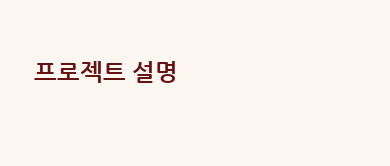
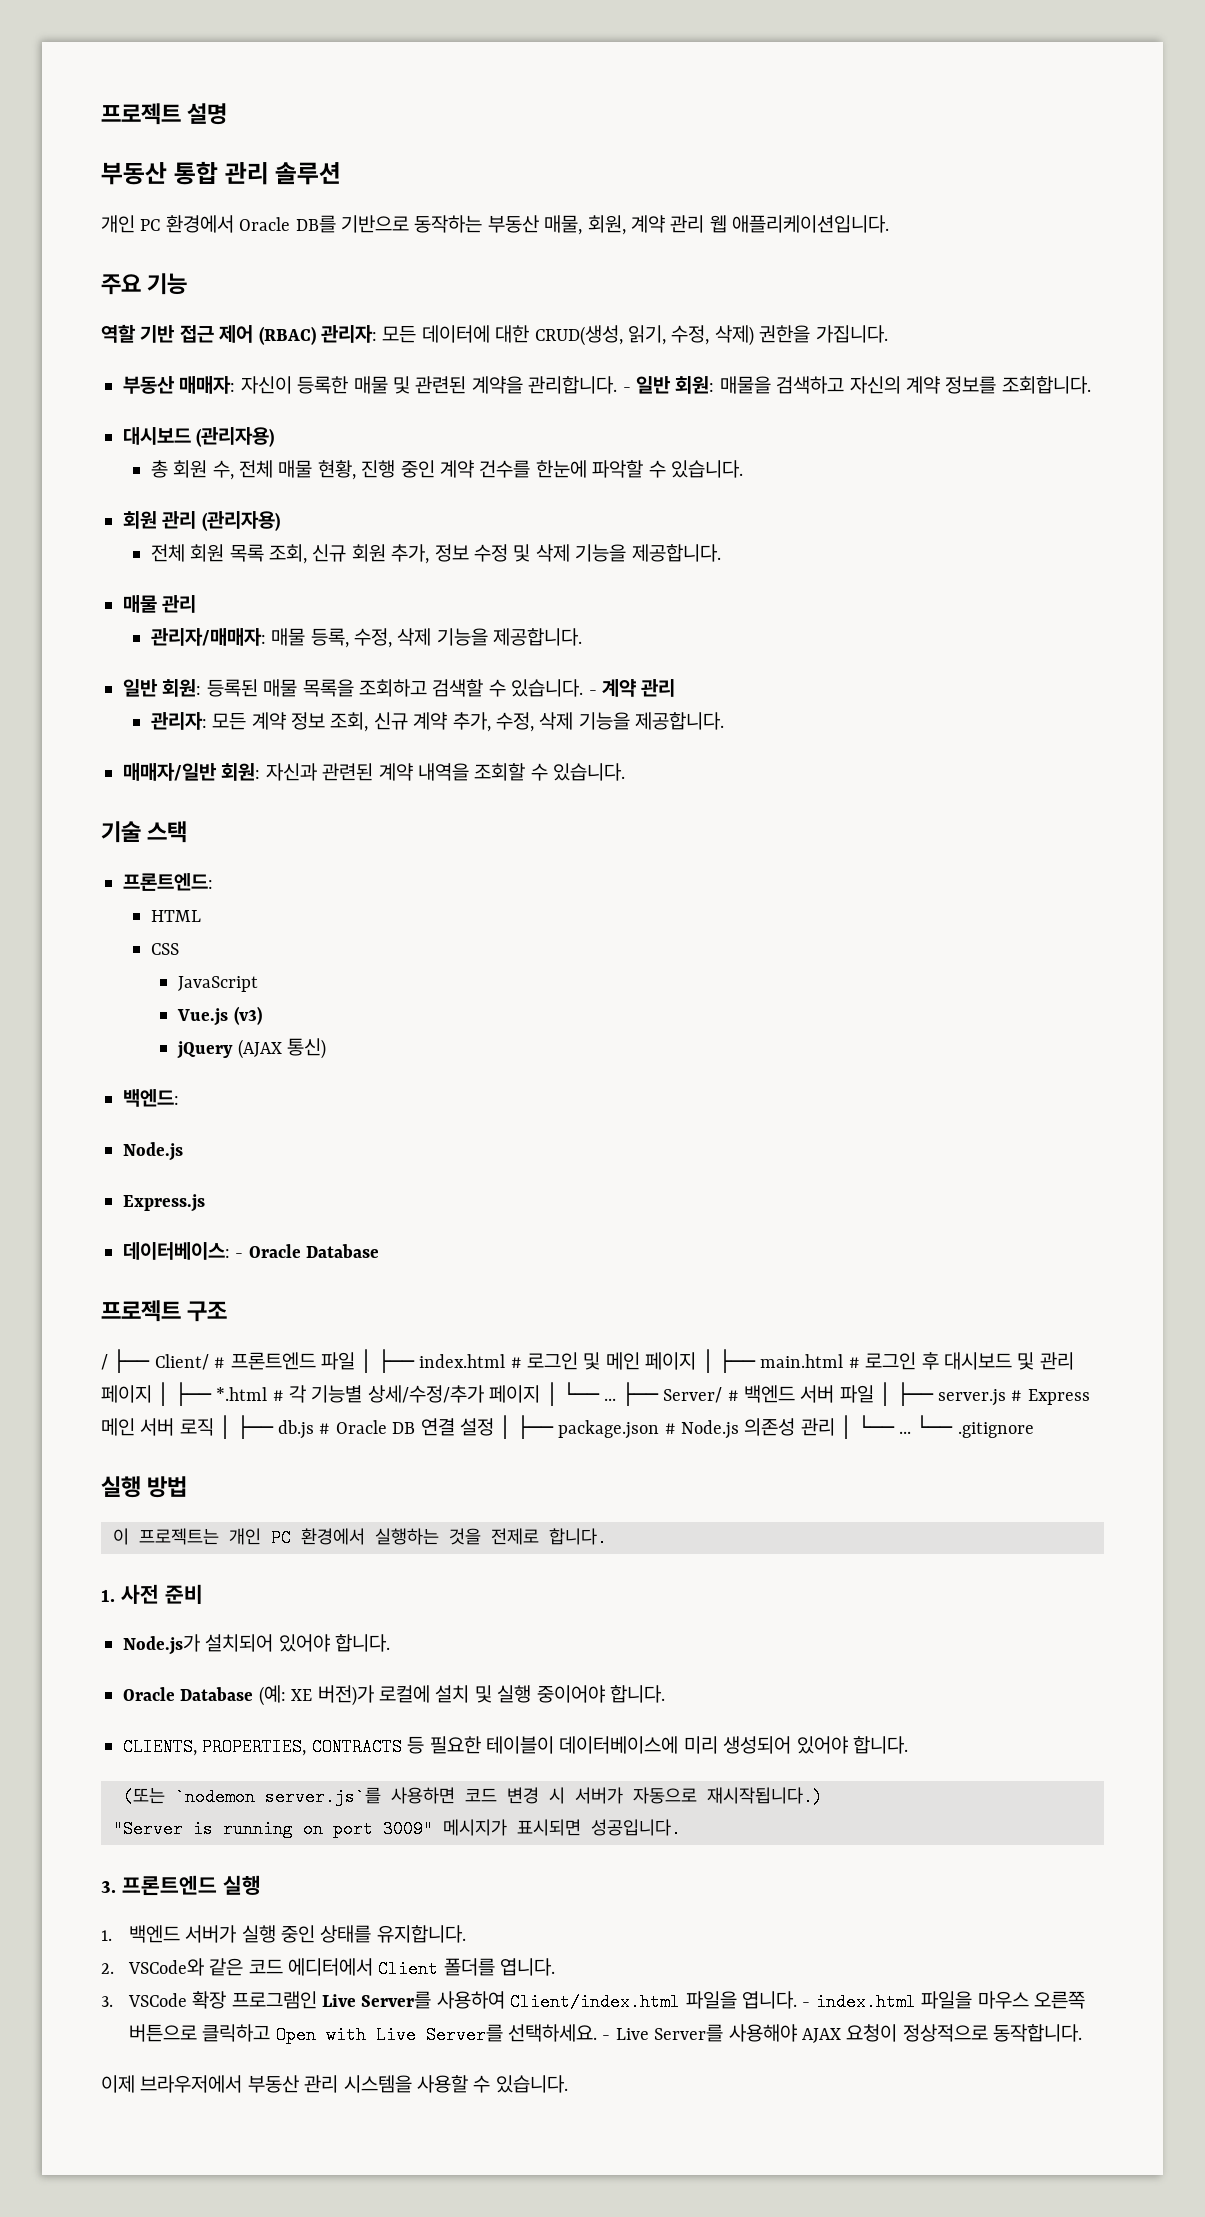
(179, 72) none -> [101,161,342,185] [101,215,890,235] [101,273,188,295] [101,324,888,346] [123,376,1091,394] [123,427,275,447] [150,460,743,480] [123,511,280,531] [150,544,721,564] [123,595,197,613] [150,628,583,648] [123,679,676,697] [150,712,725,732] [123,763,626,781] [101,821,188,843] [123,873,213,891] [150,910,201,922] [150,943,179,955] [178,976,259,992] [177,1006,262,1026] [177,1038,327,1059] [123,1089,179,1107] [123,1142,183,1161] [123,1194,205,1212] [123,1242,380,1260] [101,1300,228,1322] [101,1349,1074,1373] [101,1382,1090,1406] [101,1415,1034,1439] [101,1476,188,1498] [113,1528,607,1547] [101,1584,203,1604] [123,1634,391,1655] [123,1685,665,1706] [123,1736,908,1756] [123,1787,823,1806] [113,1819,681,1838] [101,1875,261,1896] [101,1925,466,1943] [101,1958,556,1978] [101,1991,1085,2011] [128,2024,1083,2044] [101,2075,568,2093] // 부동산 통합 관리 솔루션 // 개인 PC 환경에서 Oracle DB를 기반으로 동작하는 부동산 매물, 회원, 계약 관리 웹 애플리케이션입니다. // 주요 기능 // 역할 기반 접근 제어 (RBAC) 관리자: 모든 데이터에 대한 CRUD(생성, 읽기, 수정, 삭제) 권한을 가집니다. // 부동산 매매자: 자신이 등록한 매물 및 관련된 계약을 관리합니다. - 일반 회원: 매물을 검색하고 자신의 계약 정보를 조회합니다. // 대시보드 (관리자용) // 총 회원 수, 전체 매물 현황, 진행 중인 계약 건수를 한눈에 파악할 수 있습니다. // 회원 관리 (관리자용) // 전체 회원 목록 조회, 신규 회원 추가, 정보 수정 및 삭제 기능을 제공합니다. // 매물 관리 // 관리자/매매자: 매물 등록, 수정, 삭제 기능을 제공합니다. // 일반 회원: 등록된 매물 목록을 조회하고 검색할 수 있습니다. - 계약 관리 // 관리자: 모든 계약 정보 조회, 신규 계약 추가, 수정, 삭제 기능을 제공합니다. // 매매자/일반 회원: 자신과 관련된 계약 내역을 조회할 수 있습니다. // 기술 스택 // 프론트엔드: // HTML // CSS // JavaScript // Vue.js (v3) // jQuery (AJAX 통신) // 백엔드: // Node.js // Express.js // 데이터베이스: - Oracle Database // 프로젝트 구조 // / ├── Client/ # 프론트엔드 파일 │ ├── index.html # 로그인 및 메인 페이지 │ ├── main.html # 로그인 후 대시보드 및 관리 페이지 │ ├── *.html # 각 기능별 상세/수정/추가 페이지 │ └── ... ├── Server/ # 백엔드 서버 파일 │ ├── server.js # Express 메인 서버 로직 │ ├── db.js # Oracle DB 연결 설정 │ ├── package.json # Node.js 의존성 관리 │ └── ... └── .gitignore // 실행 방법 // 이 프로젝트는 개인 PC 환경에서 실행하는 것을 전제로 합니다. // 1. 사전 준비 // Node.js가 설치되어 있어야 합니다. // Oracle Database (예: XE 버전)가 로컬에 설치 및 실행 중이어야 합니다. // CLIENTS, PROPERTIES, CONTRACTS 등 필요한 테이블이 데이터베이스에 미리 생성되어 있어야 합니다. // (또는 `nodemon server.js`를 사용하면 코드 변경 시 서버가 자동으로 재시작됩니다.) // "Server is running on port 3009" 메시지가 표시되면 성공입니다. // 3. 프론트엔드 실행 // 1. 백엔드 서버가 실행 중인 상태를 유지합니다. // 2. VSCode와 같은 코드 에디터에서 Client 폴더를 엽니다. // 3. VSCode 확장 프로그램인 Live Server를 사용하여 Client/index.html 파일을 엽니다. - index.html 파일을 마우스 오른쪽 버튼으로 클릭하고 Open with Live Server를 선택하세요. - Live Server를 사용해야 AJAX 요청이 정상적으로 동작합니다. // 이제 브라우저에서 부동산 관리 시스템을 사용할 수 있습니다.

